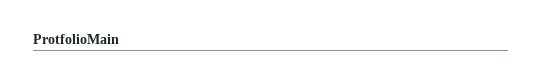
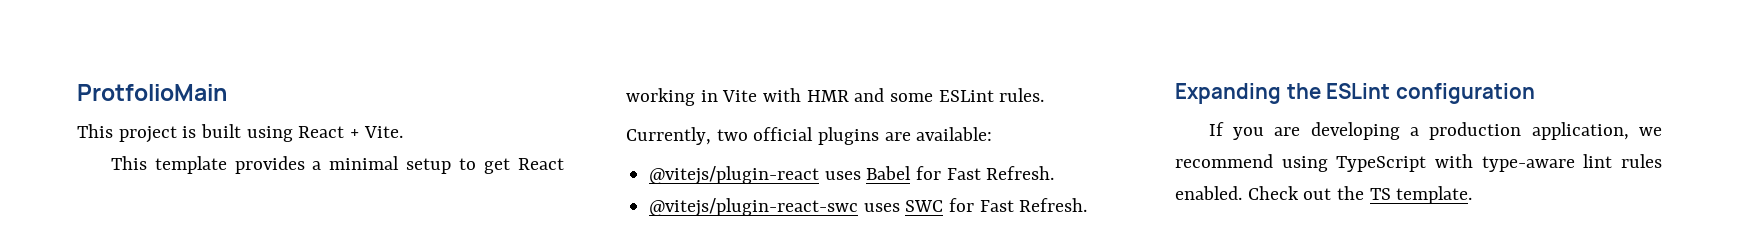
(119, 39) none -> [77,124,403,143] [110,156,564,174] [626,88,1045,106] [626,127,993,145] [649,166,1055,185] [649,198,1088,217] [1175,83,1535,104] [1208,122,1662,140] [1175,154,1662,172] [1175,186,1473,204] // This project is built using React + Vite. // This template provides a minimal setup to get React working in Vite with HMR and some ESLint rules. // Currently, two official plugins are available: // @vitejs/plugin-react uses Babel for Fast Refresh. // @vitejs/plugin-react-swc uses SWC for Fast Refresh. // Expanding the ESLint configuration // If you are developing a production application, we recommend using TypeScript with type-aware lint rules enabled. Check out the TS template.

